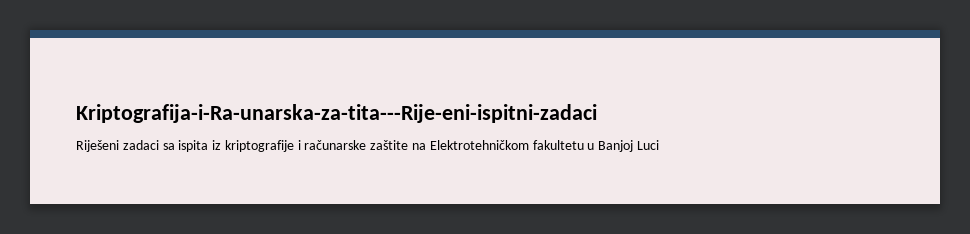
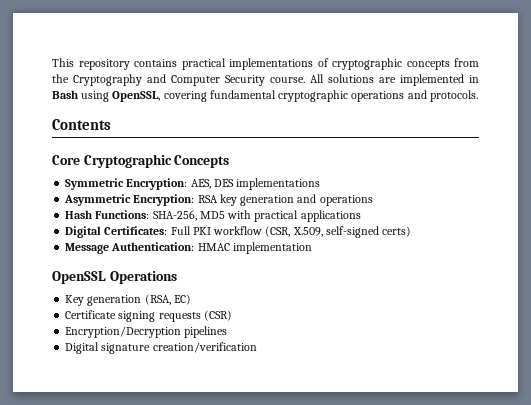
[76,104,597,123] [76,140,659,152] Kriptografija-i-Ra-unarska-za-tita---Rije-eni-ispitni-zadaci // Riješeni zadaci sa ispita iz kriptografije i računarske zaštite na Elektrotehničkom fakultetu u Banjoj Luci -> [52,58,479,70] [52,74,479,86] [52,90,478,102] [52,119,111,130] [52,154,230,168] [65,178,321,190] [64,194,373,206] [65,210,361,222] [65,226,412,238] [65,242,312,254] [52,271,177,284] [65,294,191,306] [65,310,232,322] [65,326,228,338] [65,342,257,354] This repository contains practical implementations of cryptographic concepts from the Cryptography and Computer Security course. All solutions are implemented in Bash using OpenSSL, covering fundamental cryptographic operations and protocols. // Contents // Core Cryptographic Concepts // Symmetric Encryption: AES, DES implementations // Asymmetric Encryption: RSA key generation and operations // Hash Functions: SHA-256, MD5 with practical applications // Digital Certificates: Full PKI workflow (CSR, X.509, self-signed certs) // Message Authentication: HMAC implementation // OpenSSL Operations // Key generation (RSA, EC) // Certificate signing requests (CSR) // Encryption/Decryption pipelines // Digital signature creation/verification

